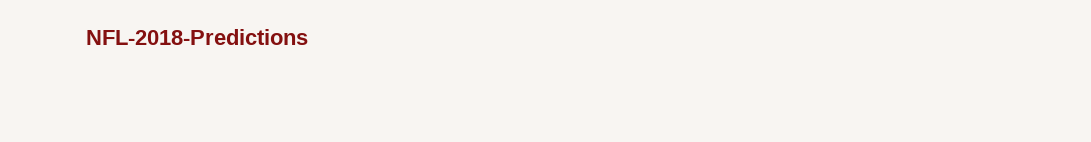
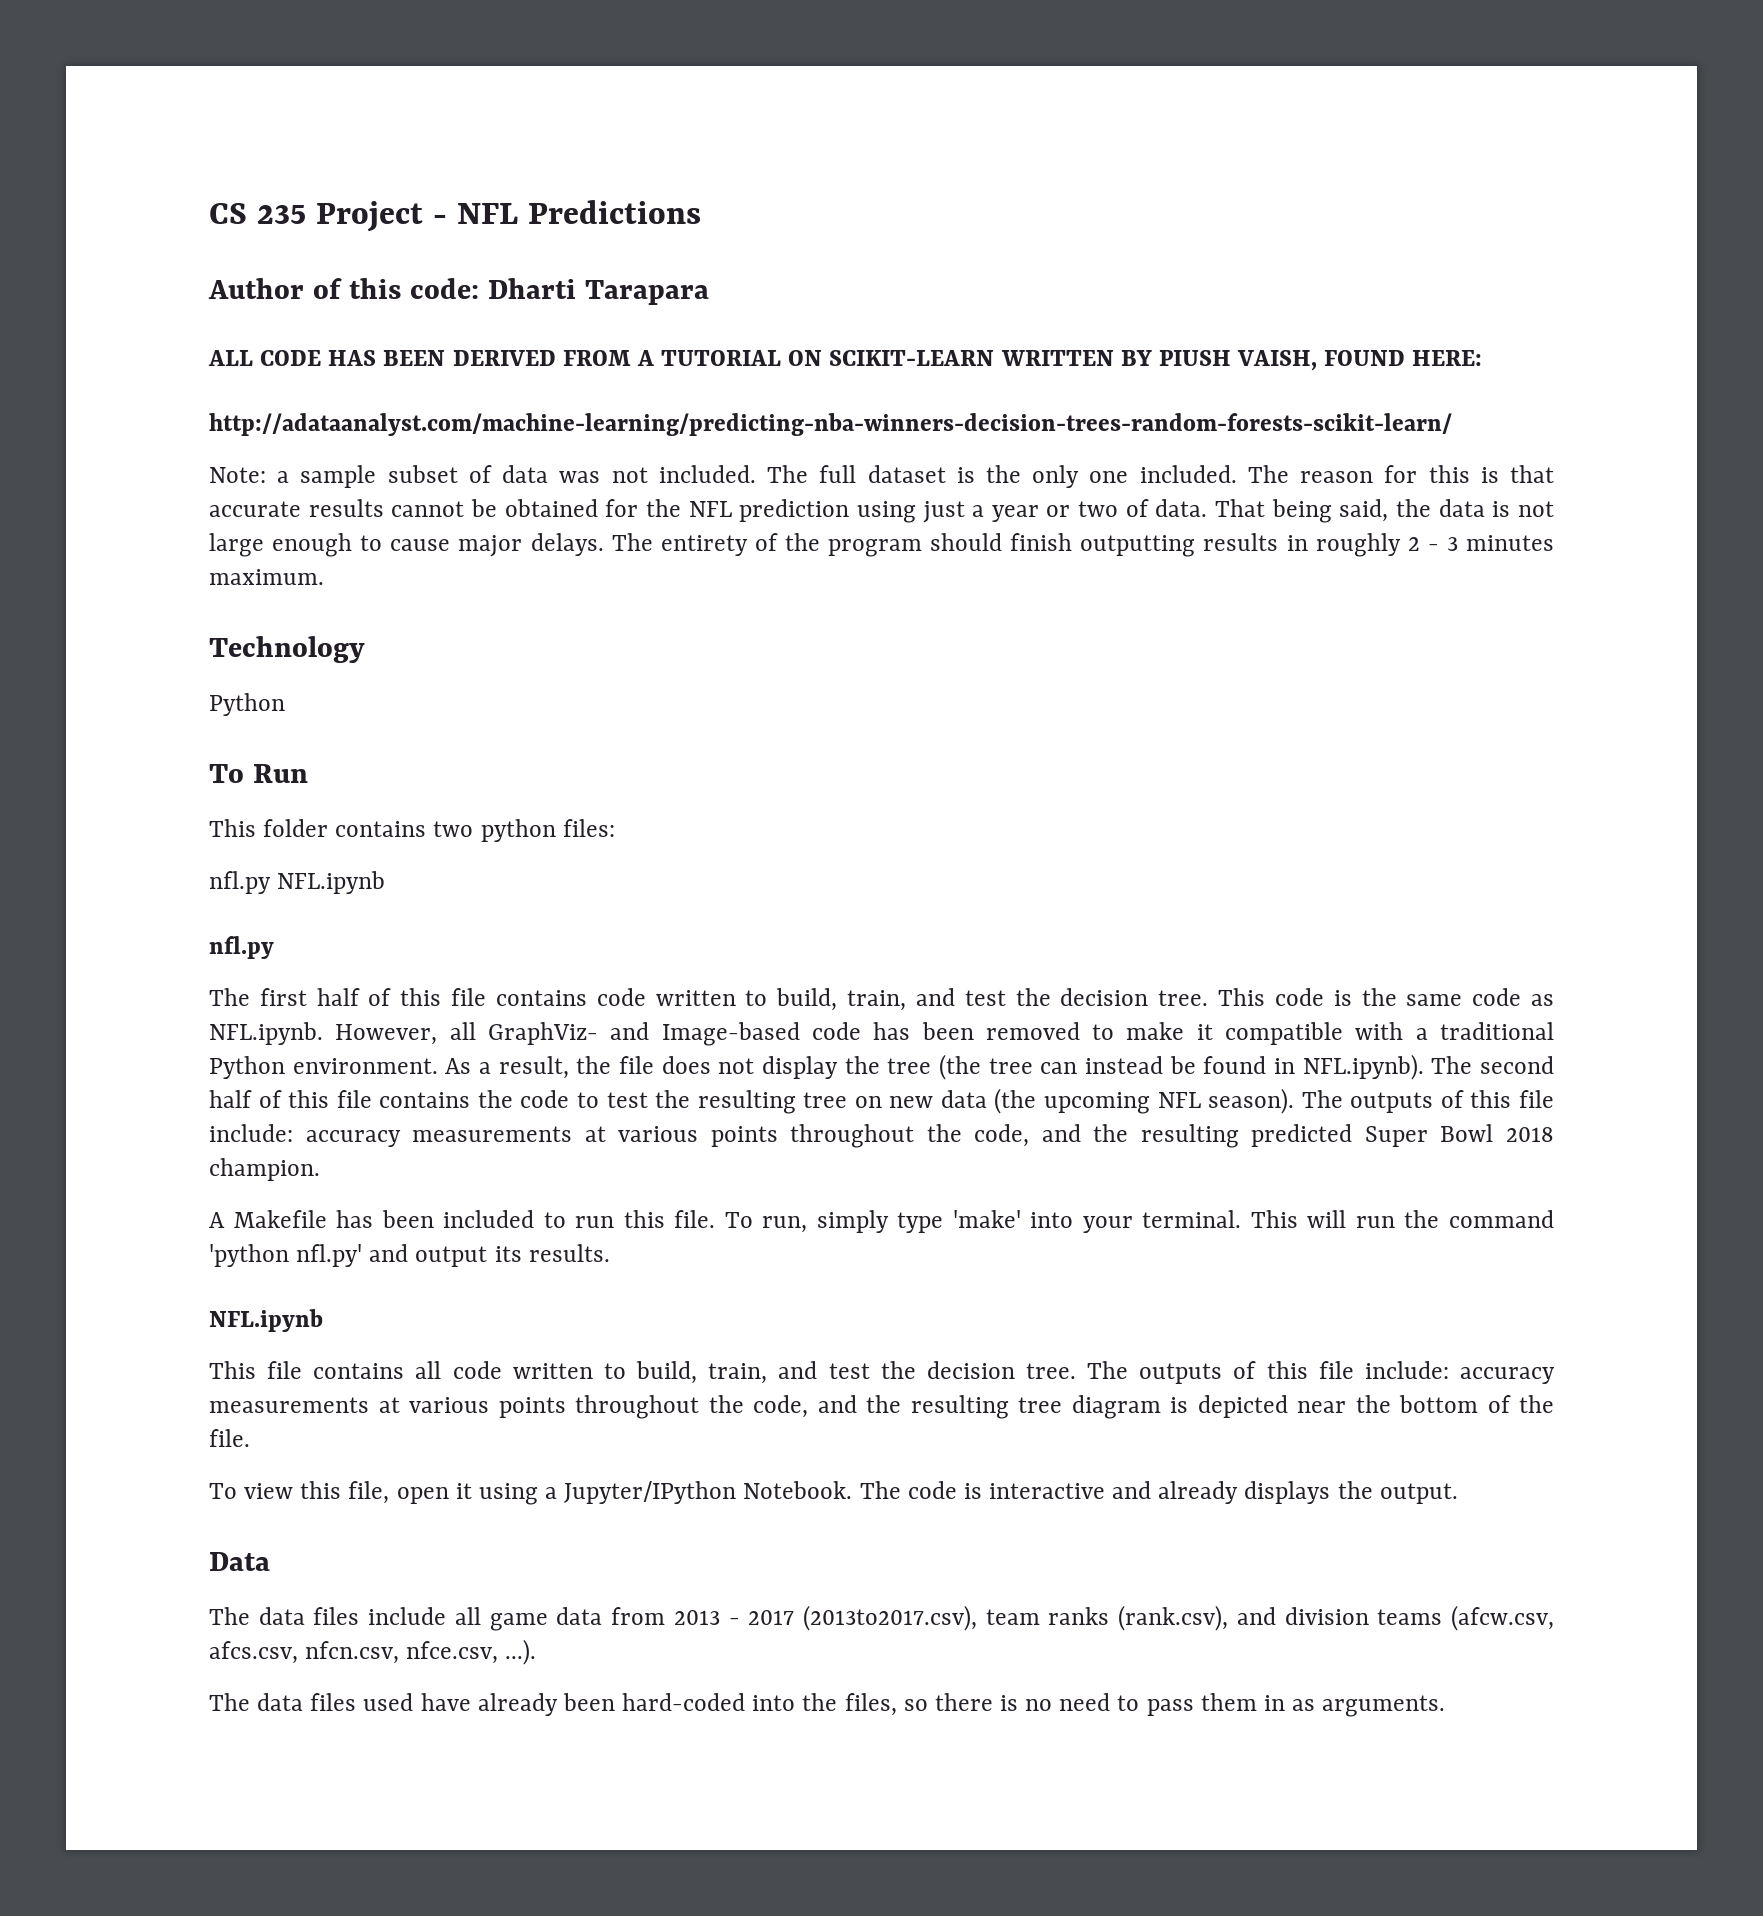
[86,29,308,45] NFL-2018-Predictions -> [209,200,701,232] [208,278,709,305] [208,350,1483,371] [209,413,1452,436] [209,465,1555,488] [209,499,1555,523] [209,533,1554,557] [209,569,324,585] [209,636,365,663] [209,693,285,716] [209,764,308,783] [209,819,615,842] [209,871,386,894] [209,936,274,959] [209,988,1555,1011] [209,1022,1554,1046] [209,1054,1554,1080] [209,1088,1554,1114] [209,1124,1554,1148] [209,1158,320,1181] [209,1210,1555,1233] [209,1244,610,1267] [209,1309,323,1332] [209,1361,1556,1384] [209,1395,1554,1419] [209,1429,250,1447] [209,1481,1458,1505] [209,1552,270,1571] [209,1605,1554,1631] [209,1639,537,1665] [209,1693,1446,1717] CS 235 Project - NFL Predictions // Author of this code: Dharti Tarapara // ALL CODE HAS BEEN DERIVED FROM A TUTORIAL ON SCIKIT-LEARN WRITTEN BY PIUSH VAISH, FOUND HERE: // http://adataanalyst.com/machine-learning/predicting-nba-winners-decision-trees-random-forests-scikit-learn/ // Note: a sample subset of data was not included. The full dataset is the only one included. The reason for this is that accurate results cannot be obtained for the NFL prediction using just a year or two of data. That being said, the data is not large enough to cause major delays. The entirety of the program should finish outputting results in roughly 2 - 3 minutes maximum. // Technology // Python // To Run // This folder contains two python files: // nfl.py NFL.ipynb // nfl.py // The first half of this file contains code written to build, train, and test the decision tree. This code is the same code as NFL.ipynb. However, all GraphViz- and Image-based code has been removed to make it compatible with a traditional Python environment. As a result, the file does not display the tree (the tree can instead be found in NFL.ipynb). The second half of this file contains the code to test the resulting tree on new data (the upcoming NFL season). The outputs of this file include: accuracy measurements at various points throughout the code, and the resulting predicted Super Bowl 2018 champion. // A Makefile has been included to run this file. To run, simply type 'make' into your terminal. This will run the command 'python nfl.py' and output its results. // NFL.ipynb // This file contains all code written to build, train, and test the decision tree. The outputs of this file include: accuracy measurements at various points throughout the code, and the resulting tree diagram is depicted near the bottom of the file. // To view this file, open it using a Jupyter/IPython Notebook. The code is interactive and already displays the output. // Data // The data files include all game data from 2013 - 2017 (2013to2017.csv), team ranks (rank.csv), and division teams (afcw.csv, afcs.csv, nfcn.csv, nfce.csv, ...). // The data files used have already been hard-coded into the files, so there is no need to pass them in as arguments.

